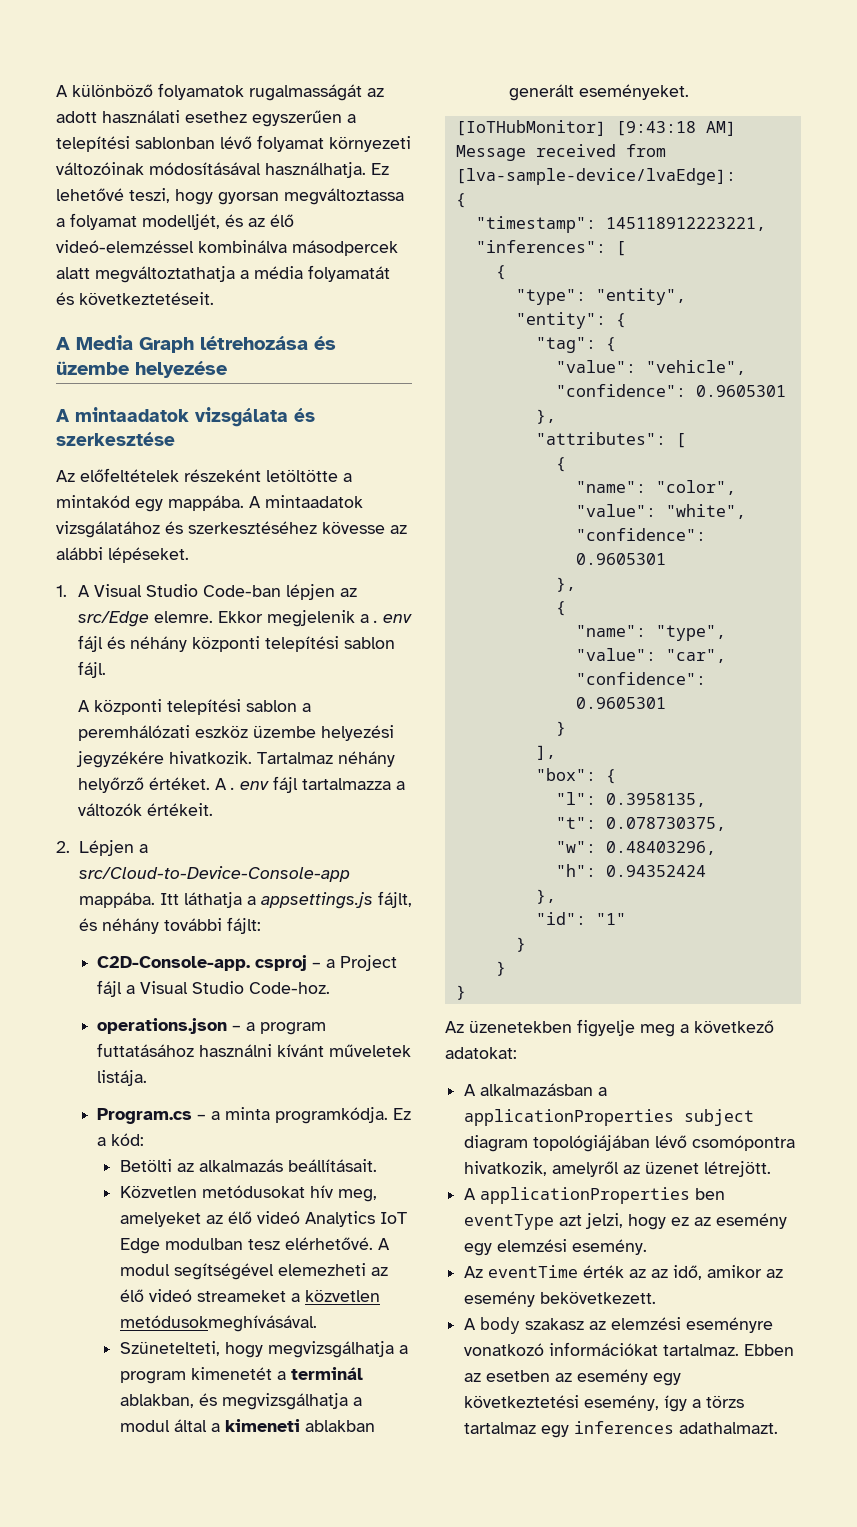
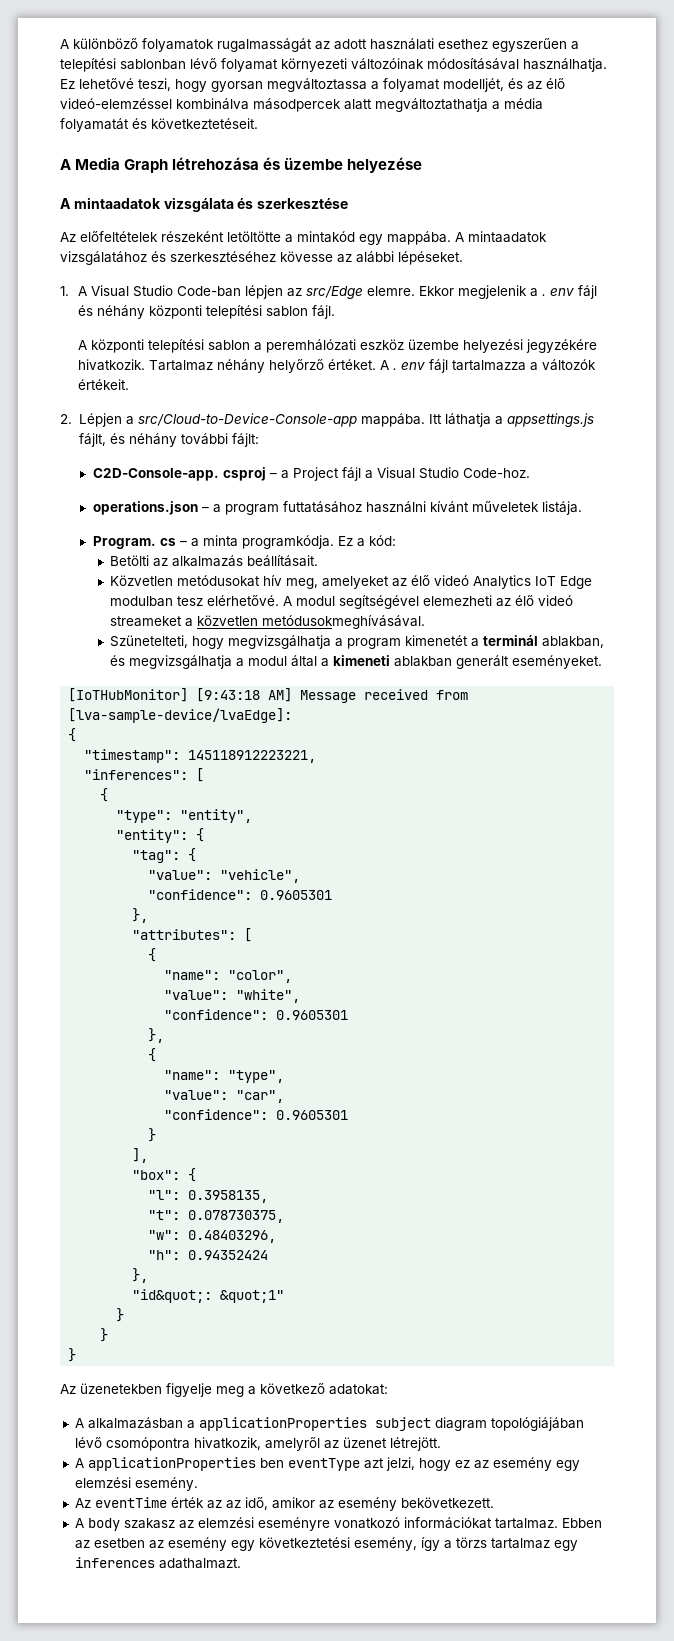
[97,1108,193,1124] Program.cs -> [92,536,176,549] Program. cs
[535,912,626,925] "id": "1" -> [132,1289,285,1303] "id&quot;: &quot;1"

